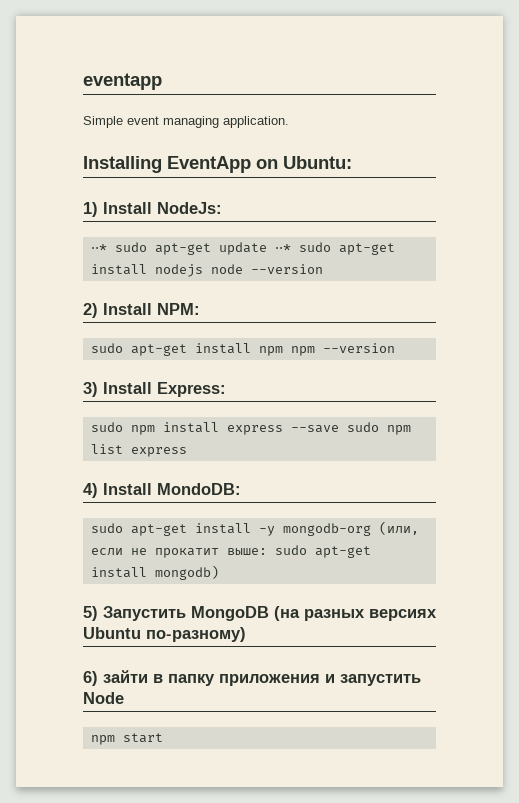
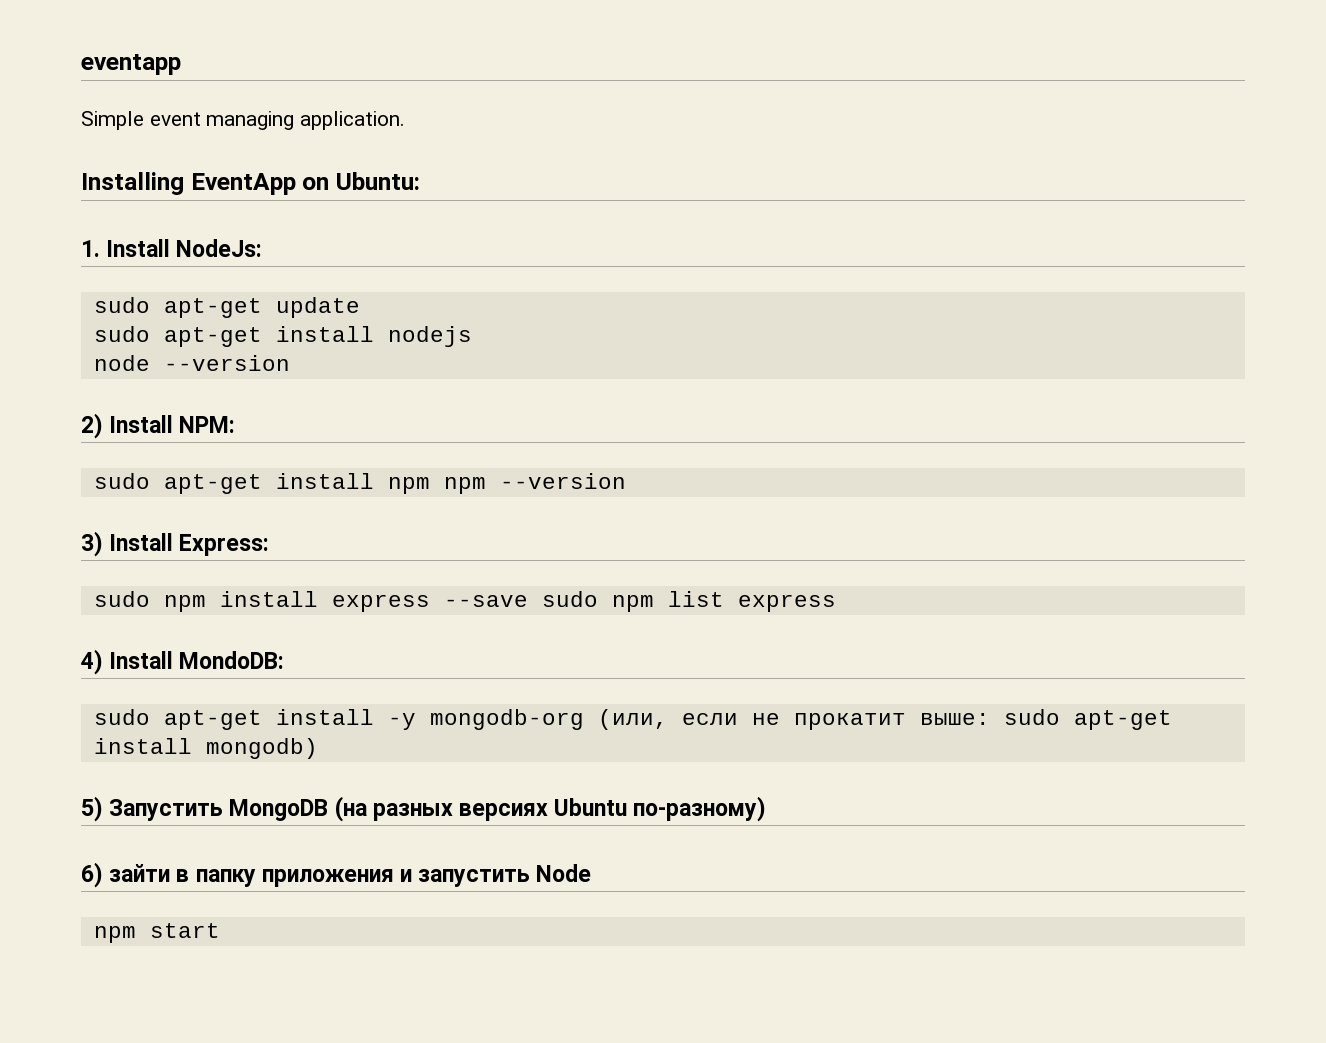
[83,202,98,217] 1) -> [81,240,100,257] 1.
[90,244,107,252] ⋅⋅* -> (263, 248) none
[274,244,291,252] ⋅⋅* -> (360, 307) //
(203, 270) none -> (472, 336) //

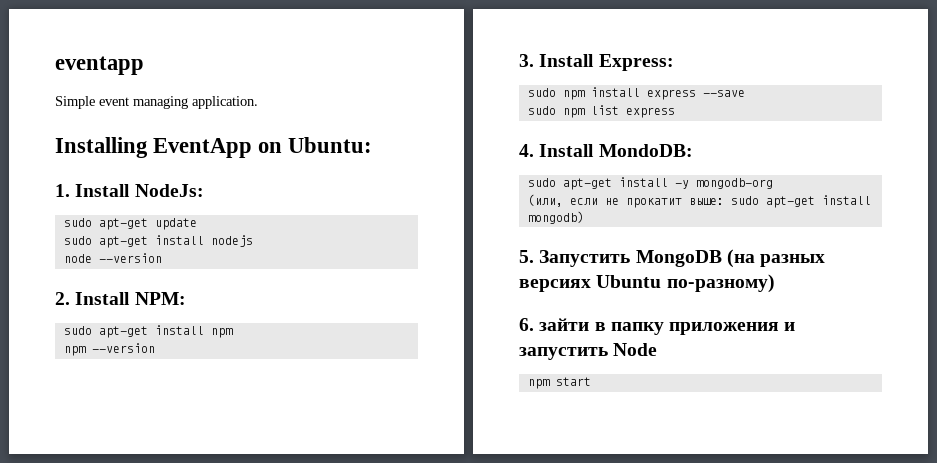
[81,413,103,439] 2) -> [55,292,70,305] 2.
(430, 485) none -> (233, 333) //
[81,531,103,557] 3) -> [519,54,534,67] 3.
(528, 601) none -> (745, 93) //
[81,649,103,675] 4) -> [519,144,534,157] 4.
(584, 719) none -> (773, 183) //
[81,796,103,822] 5) -> [519,250,534,263] 5.
[81,862,103,888] 6) -> [519,318,534,331] 6.

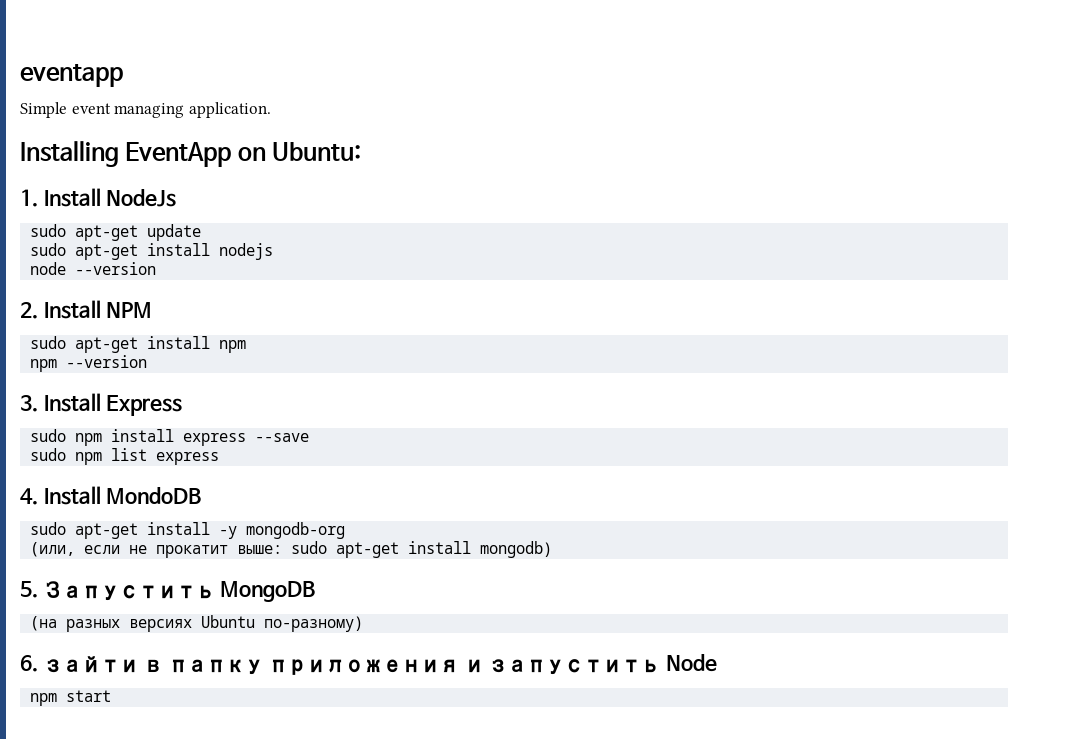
[134,184,204,197] NodeJs: -> [106,189,177,207] NodeJs
[134,292,186,305] NPM: -> [106,302,153,318] NPM
[598,54,674,71] Express: -> [106,395,183,416] Express
[598,144,693,157] MondoDB: -> [106,487,202,504] MondoDB
(722, 258) none -> (316, 591) //

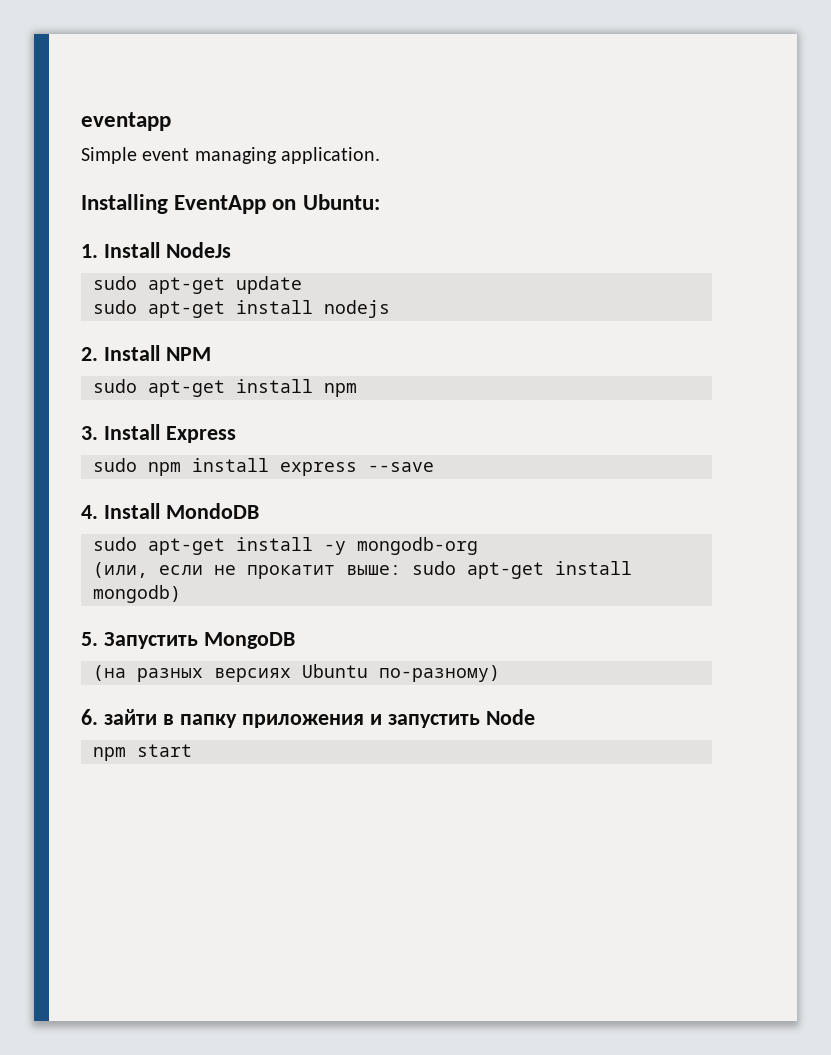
[30,262,157,275] // node --version -> (390, 309) none
[30,355,148,372] // npm --version -> (357, 390) none
[30,448,220,465] // sudo npm list express -> (434, 467) none

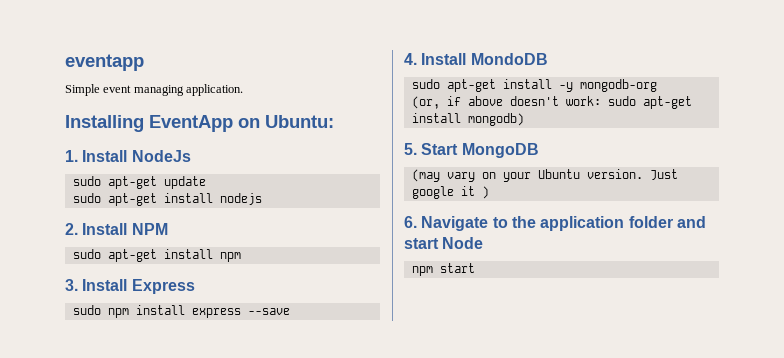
[93,562,401,579] (или, если не прокатит выше: -> [411,96,601,109] (or, if above doesn't work:
[103,632,198,649] Запустить -> [421,143,459,155] Start
[93,664,500,682] [81,709,480,728] (на разных версиях Ubuntu по-разному) // 6. зайти в папку приложения и запустить -> [411,169,678,182] [411,186,489,199] [404,216,706,231] [404,238,439,249] (may vary on your Ubuntu version. Just google it ) // 6. Navigate to the application folder and start

